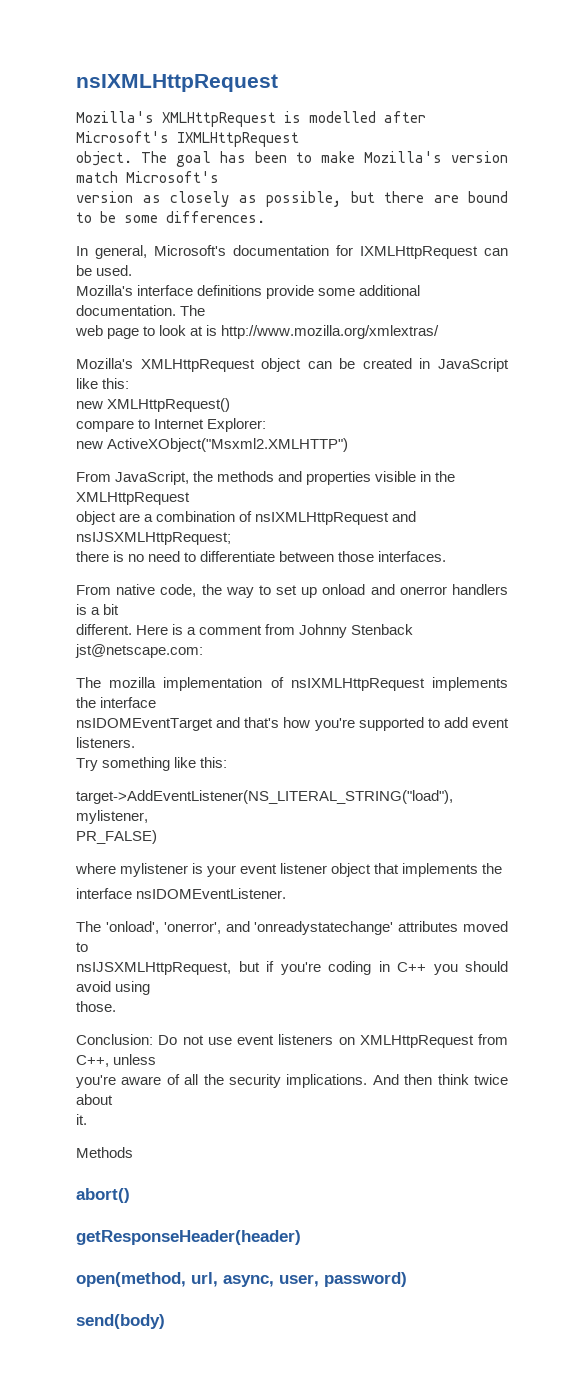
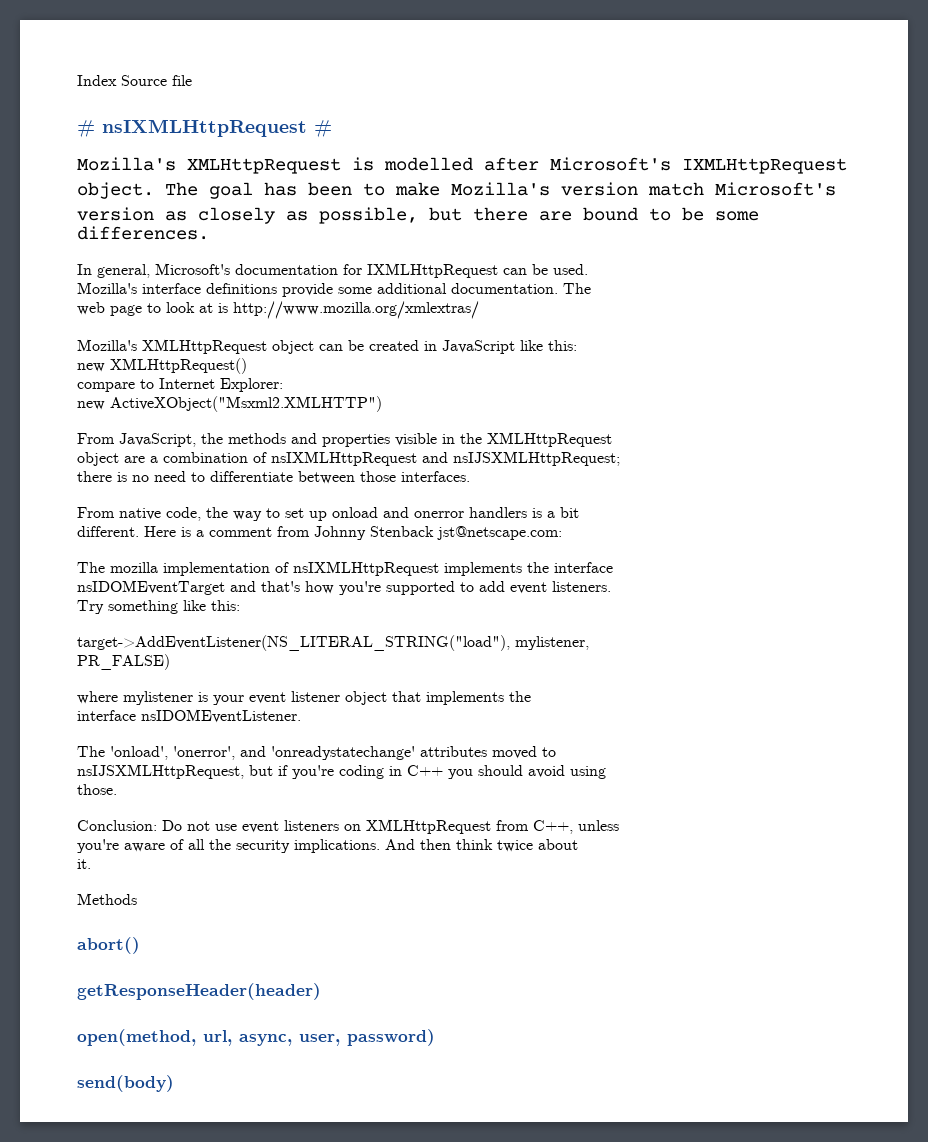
[76,74,278,92] nsIXMLHttpRequest -> [77,75,192,86] [77,119,332,138] Index Source file // # nsIXMLHttpRequest #

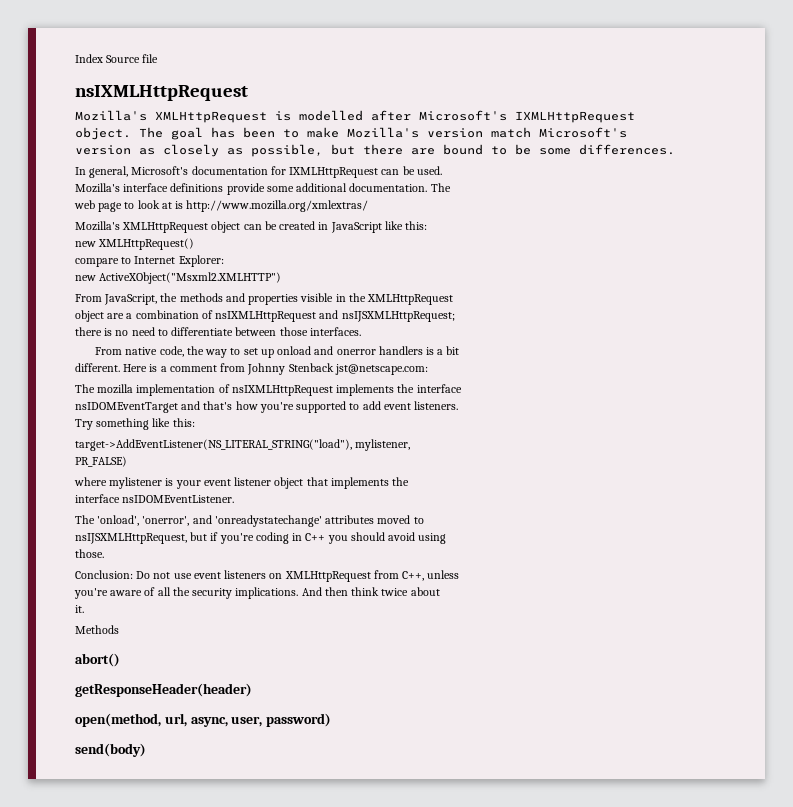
[77,119,332,138] # nsIXMLHttpRequest # -> [75,85,248,101] nsIXMLHttpRequest

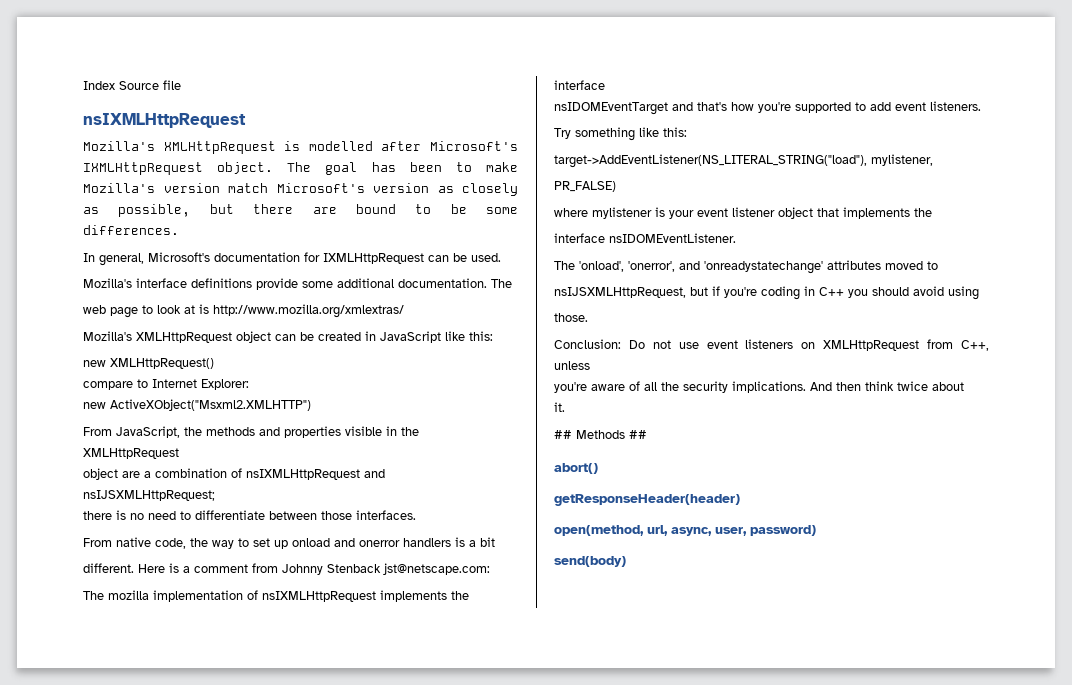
(635, 117) // -> (203, 168) none
(627, 132) // -> (365, 188) none
(84, 609) none -> [554,430,572,439] ##
(119, 629) none -> [629,430,647,439] ##

